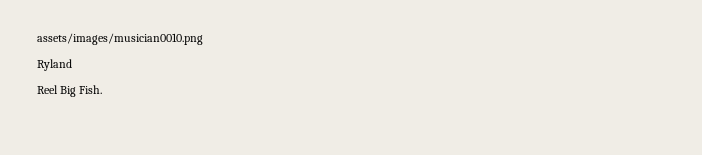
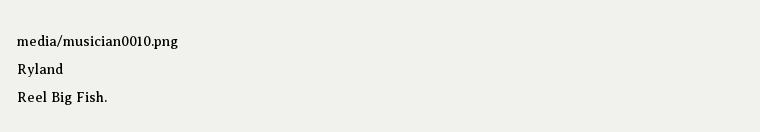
[37,33,203,45] assets/images/musician0010.png -> [17,35,178,49] media/musician0010.png

